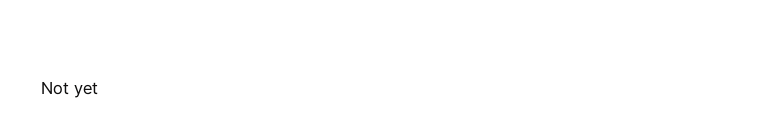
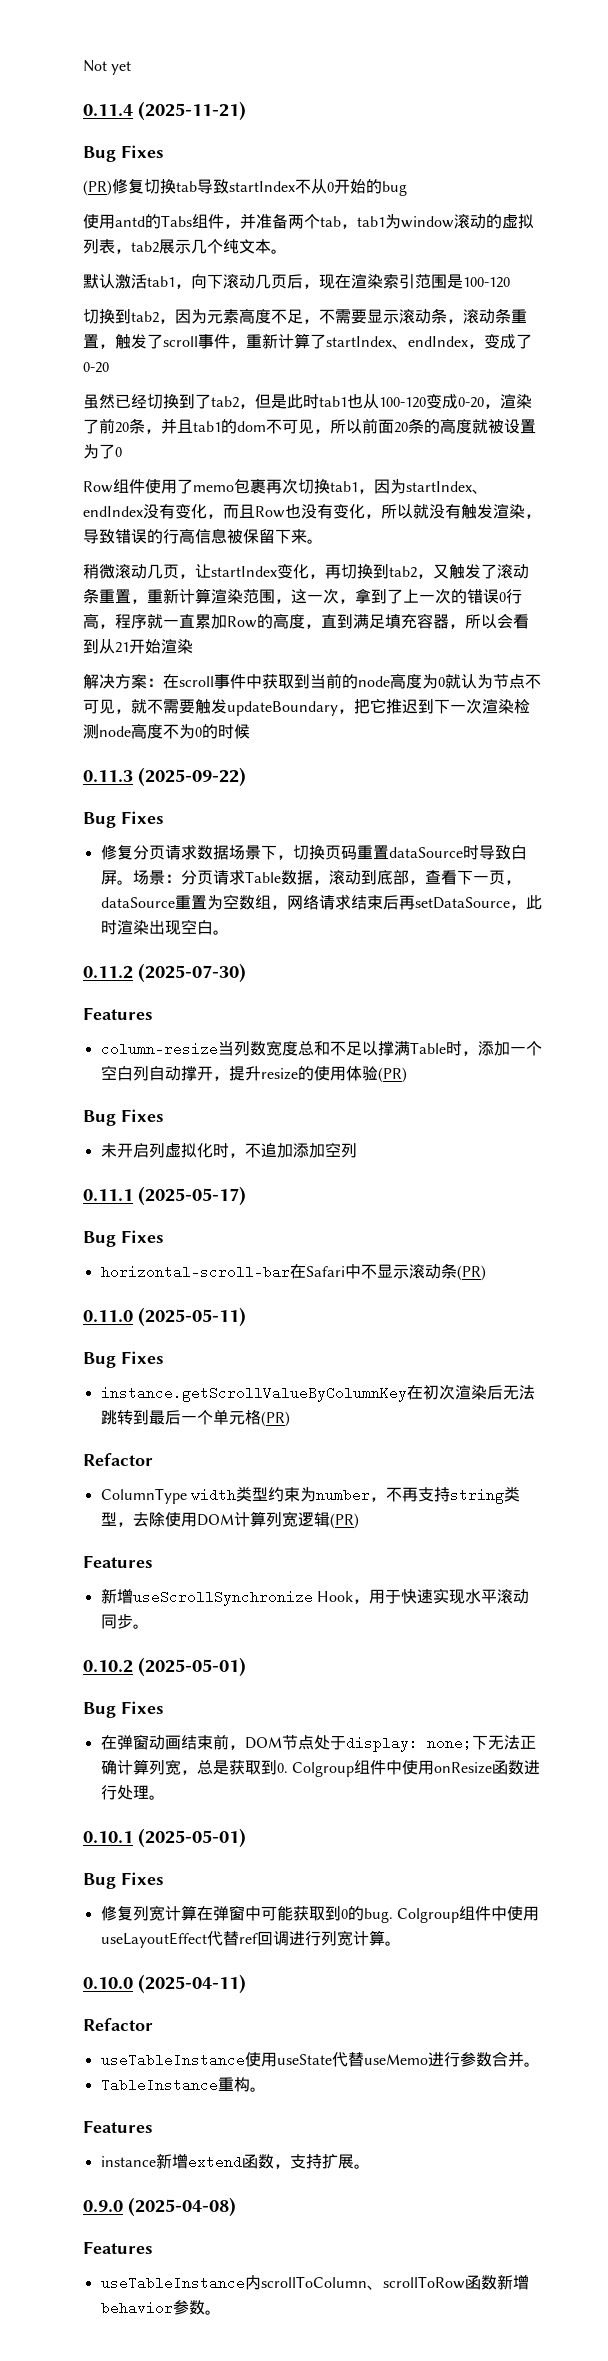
(98, 90) none -> [83,101,247,121] [83,145,164,162] [83,178,407,196] [83,213,534,229] [83,239,287,254] [83,274,510,289] [83,308,527,324] [83,333,532,349] [83,362,109,373] [83,394,532,409] [83,418,536,434] [83,444,122,459] [83,478,488,494] [83,504,541,519] [83,528,323,544] [83,564,529,579] [83,588,522,604] [83,613,529,629] [83,639,193,654] [83,673,541,689] [83,698,530,716] [83,723,250,739] [83,767,247,787] [83,811,164,828] [100,844,527,860] [100,869,521,885] [100,894,542,910] [100,919,229,935] [83,963,247,983] [83,1007,153,1020] [100,1040,542,1056] [100,1065,407,1083] [83,1109,164,1126] [100,1142,357,1158] [83,1186,247,1206] [83,1230,164,1247] [100,1263,486,1281] [83,1307,247,1327] [83,1351,164,1368] [100,1384,535,1402] [100,1409,290,1427] [83,1453,153,1466] [100,1486,520,1504] [100,1511,359,1529] [83,1555,153,1568] [100,1588,529,1606] [100,1614,149,1629] [83,1657,247,1677] [83,1701,164,1718] [100,1734,536,1752] [100,1759,540,1777] [100,1785,165,1800] [83,1828,247,1848] [83,1872,164,1889] [100,1905,539,1923] [100,1930,401,1948] [83,1974,247,1994] [83,2018,153,2031] [100,2051,540,2067] [100,2077,266,2092] [83,2120,153,2133] [100,2153,370,2169] [83,2197,237,2217] [83,2241,153,2254] [100,2274,529,2290] [100,2300,221,2315] // 0.11.4 (2025-11-21) // Bug Fixes // (PR)修复切换tab导致startIndex不从0开始的bug // 使用antd的Tabs组件，并准备两个tab，tab1为window滚动的虚拟列表，tab2展示几个纯文本。 // 默认激活tab1，向下滚动几页后，现在渲染索引范围是100-120 // 切换到tab2，因为元素高度不足，不需要显示滚动条，滚动条重置，触发了scroll事件，重新计算了startIndex、endIndex，变成了0-20 // 虽然已经切换到了tab2，但是此时tab1也从100-120变成0-20，渲染了前20条，并且tab1的dom不可见，所以前面20条的高度就被设置为了0 // Row组件使用了memo包裹再次切换tab1，因为startIndex、endIndex没有变化，而且Row也没有变化，所以就没有触发渲染，导致错误的行高信息被保留下来。 // 稍微滚动几页，让startIndex变化，再切换到tab2，又触发了滚动条重置，重新计算渲染范围，这一次，拿到了上一次的错误0行高，程序就一直累加Row的高度，直到满足填充容器，所以会看到从21开始渲染 // 解决方案：在scroll事件中获取到当前的node高度为0就认为节点不可见，就不需要触发updateBoundary，把它推迟到下一次渲染检测node高度不为0的时候 // 0.11.3 (2025-09-22) // Bug Fixes // 修复分页请求数据场景下，切换页码重置dataSource时导致白屏。场景：分页请求Table数据，滚动到底部，查看下一页，dataSource重置为空数组，网络请求结束后再setDataSource，此时渲染出现空白。 // 0.11.2 (2025-07-30) // Features // column-resize当列数宽度总和不足以撑满Table时，添加一个空白列自动撑开，提升resize的使用体验(PR) // Bug Fixes // 未开启列虚拟化时，不追加添加空列 // 0.11.1 (2025-05-17) // Bug Fixes // horizontal-scroll-bar在Safari中不显示滚动条(PR) // 0.11.0 (2025-05-11) // Bug Fixes // instance.getScrollValueByColumnKey在初次渲染后无法跳转到最后一个单元格(PR) // Refactor // ColumnType width类型约束为number，不再支持string类型，去除使用DOM计算列宽逻辑(PR) // Features // 新增useScrollSynchronize Hook，用于快速实现水平滚动同步。 // 0.10.2 (2025-05-01) // Bug Fixes // 在弹窗动画结束前，DOM节点处于display: none;下无法正确计算列宽，总是获取到0. Colgroup组件中使用onResize函数进行处理。 // 0.10.1 (2025-05-01) // Bug Fixes // 修复列宽计算在弹窗中可能获取到0的bug. Colgroup组件中使用useLayoutEffect代替ref回调进行列宽计算。 // 0.10.0 (2025-04-11) // Refactor // useTableInstance使用useState代替useMemo进行参数合并。 // TableInstance重构。 // Features // instance新增extend函数，支持扩展。 // 0.9.0 (2025-04-08) // Features // useTableInstance内scrollToColumn、scrollToRow函数新增behavior参数。

